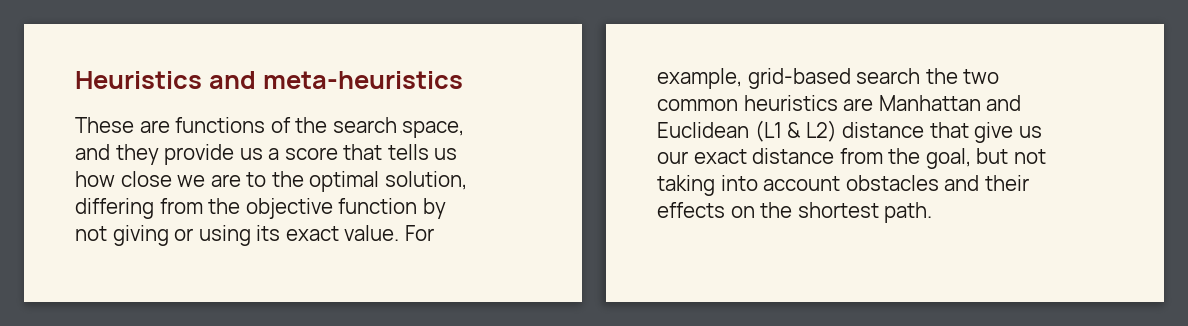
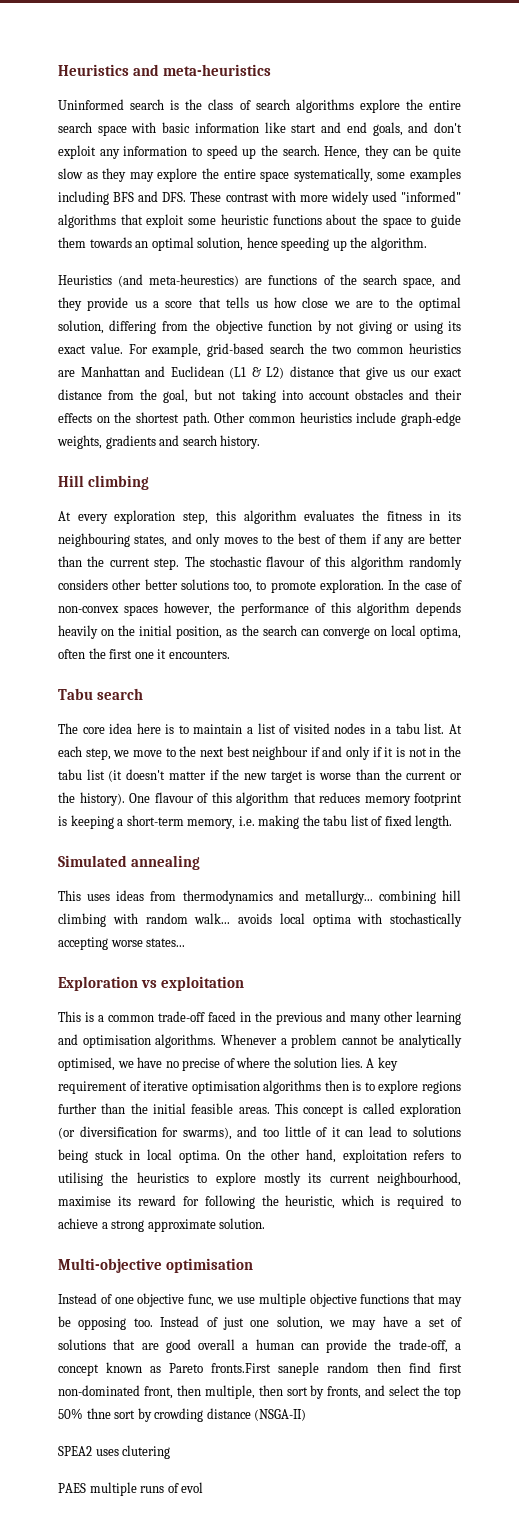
[75,117,134,133] These -> [58,99,461,113] [58,122,463,136] [58,145,462,159] [58,168,461,182] [58,191,461,205] [58,214,461,228] [58,237,427,251] [58,274,240,287] Uninformed search is the class of search algorithms explore the entire search space with basic information like start and end goals, and don't exploit any information to speed up the search. Hence, they can be quite slow as they may explore the entire space systematically, some examples including BFS and DFS. These contrast with more widely used "informed" algorithms that exploit some heuristic functions about the space to guide them towards an optimal solution, hence speeding up the algorithm. // Heuristics (and meta-heurestics)
(933, 212) none -> [214,412,461,426] [57,435,261,449] [58,475,149,490] [58,510,461,524] [58,533,462,547] [58,556,462,570] [58,579,462,593] [58,602,461,616] [58,625,461,639] [58,648,230,659] [58,688,143,700] [58,723,462,734] [58,746,461,760] [58,769,463,783] [58,792,462,806] [58,815,453,829] [58,855,200,870] [58,890,461,904] [58,913,462,927] [58,937,186,950] [58,976,244,991] [58,1011,461,1025] [58,1034,462,1048] [58,1057,398,1071] [58,1080,461,1094] [58,1103,462,1117] [58,1126,461,1140] [58,1149,461,1163] [58,1172,461,1186] [58,1195,461,1209] [58,1218,266,1232] [58,1258,253,1273] [58,1293,462,1307] [58,1316,462,1330] [58,1339,461,1353] [58,1362,462,1376] [58,1385,462,1399] [58,1408,307,1422] [58,1445,171,1459] [58,1482,204,1496] Other common heuristics include graph-edge weights, gradients and search history. // Hill climbing // At every exploration step, this algorithm evaluates the fitness in its neighbouring states, and only moves to the best of them if any are better than the current step. The stochastic flavour of this algorithm randomly considers other better solutions too, to promote exploration. In the case of non-convex spaces however, the performance of this algorithm depends heavily on the initial position, as the search can converge on local optima, often the first one it encounters. // Tabu search // The core idea here is to maintain a list of visited nodes in a tabu list. At each step, we move to the next best neighbour if and only if it is not in the tabu list (it doesn't matter if the new target is worse than the current or the history). One flavour of this algorithm that reduces memory footprint is keeping a short-term memory, i.e. making the tabu list of fixed length. // Simulated annealing // This uses ideas from thermodynamics and metallurgy... combining hill climbing with random walk... avoids local optima with stochastically accepting worse states... // Exploration vs exploitation // This is a common trade-off faced in the previous and many other learning and optimisation algorithms. Whenever a problem cannot be analytically optimised, we have no precise of where the solution lies. A key requirement of iterative optimisation algorithms then is to explore regions further than the initial feasible areas. This concept is called exploration (or diversification for swarms), and too little of it can lead to solutions being stuck in local optima. On the other hand, exploitation refers to utilising the heuristics to explore mostly its current neighbourhood, maximise its reward for following the heuristic, which is required to achieve a strong approximate solution. // Multi-objective optimisation // Instead of one objective func, we use multiple objective functions that may be opposing too. Instead of just one solution, we may have a set of solutions that are good overall a human can provide the trade-off, a concept known as Pareto fronts.First saneple random then find first non-dominated front, then multiple, then sort by fronts, and select the top 50% thne sort by crowding distance (NSGA-II) // SPEA2 uses clutering // PAES multiple runs of evol

